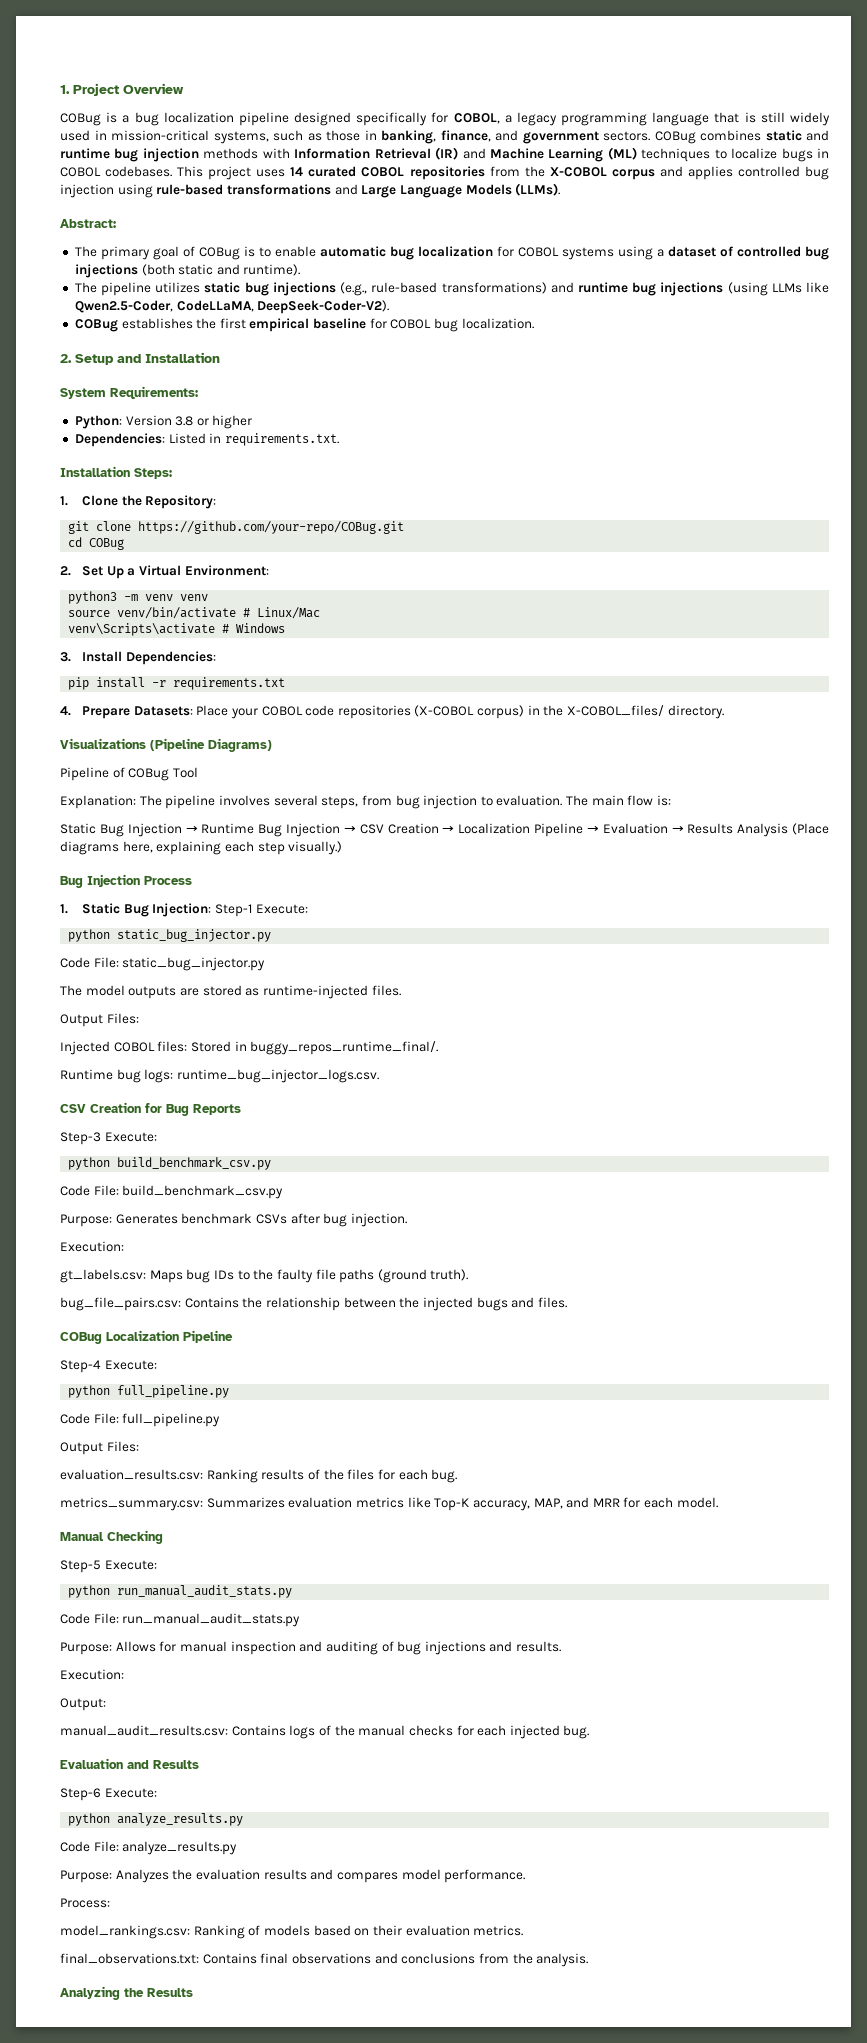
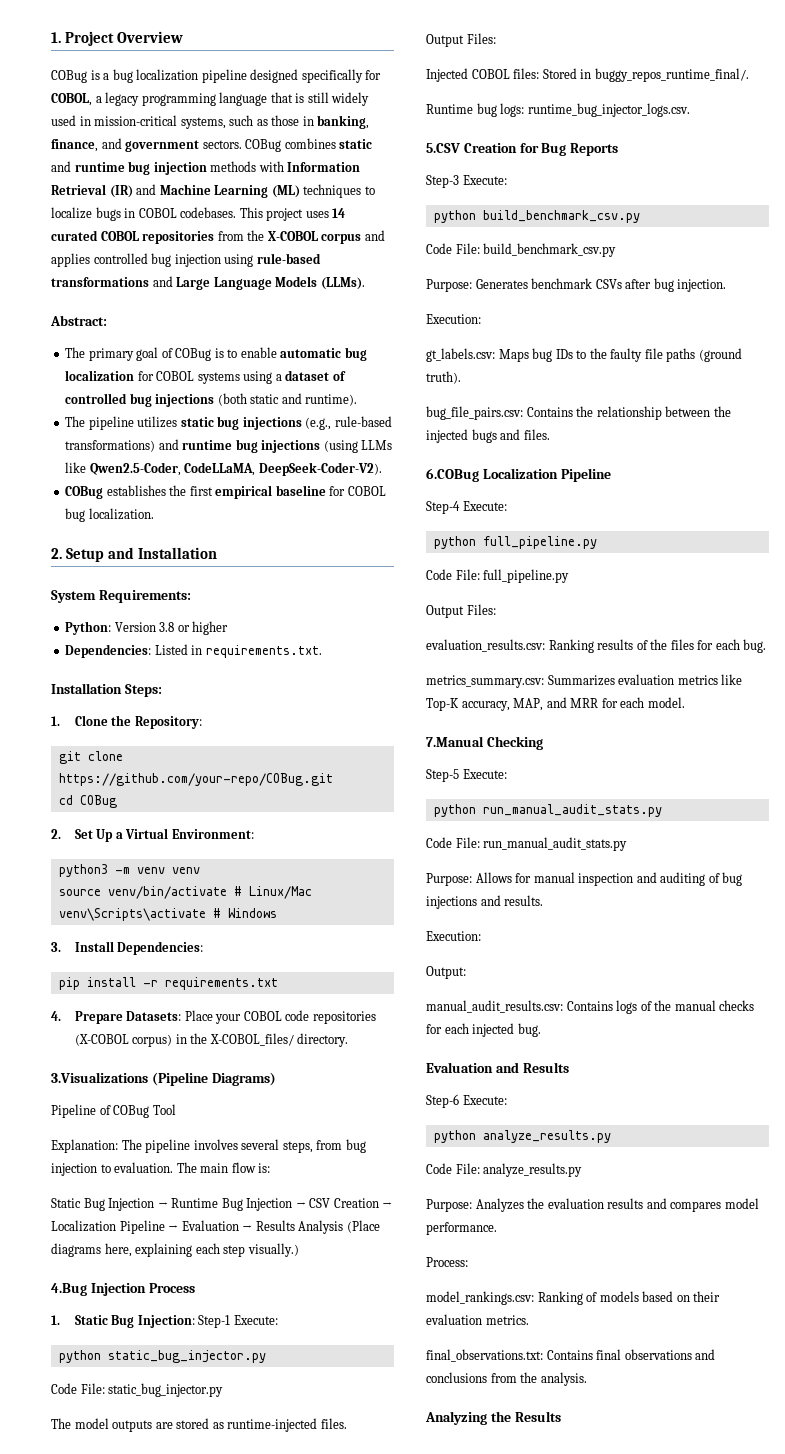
[60,738,146,749] Visualizations -> [51,1072,148,1083] 3.Visualizations
[60,876,83,888] Bug -> [51,1283,87,1296] 4.Bug
[60,1104,86,1113] CSV -> [426,143,460,153] 5.CSV
[60,1332,102,1344] COBug -> [426,468,479,482] 6.COBug
[60,1532,104,1541] Manual -> [426,736,484,747] 7.Manual

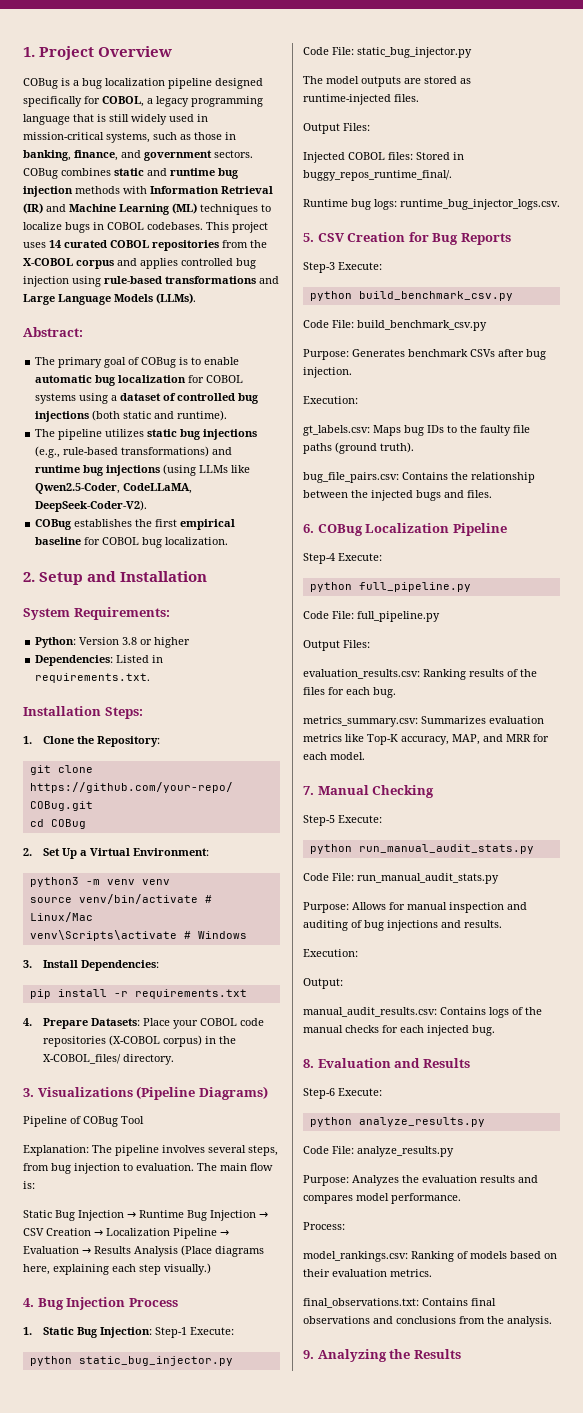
[51,1072,148,1083] 3.Visualizations -> [23,1087,133,1097] 3. Visualizations
[51,1283,87,1296] 4.Bug -> [23,1298,64,1310] 4. Bug
[426,143,460,153] 5.CSV -> [303,233,345,242] 5. CSV
[426,468,479,482] 6.COBug -> [303,524,363,536] 6. COBug
[426,736,484,747] 7.Manual -> [303,785,369,795] 7. Manual
(541, 1030) none -> [303,1059,314,1068] 8.
(587, 1379) none -> [303,1350,314,1359] 9.

